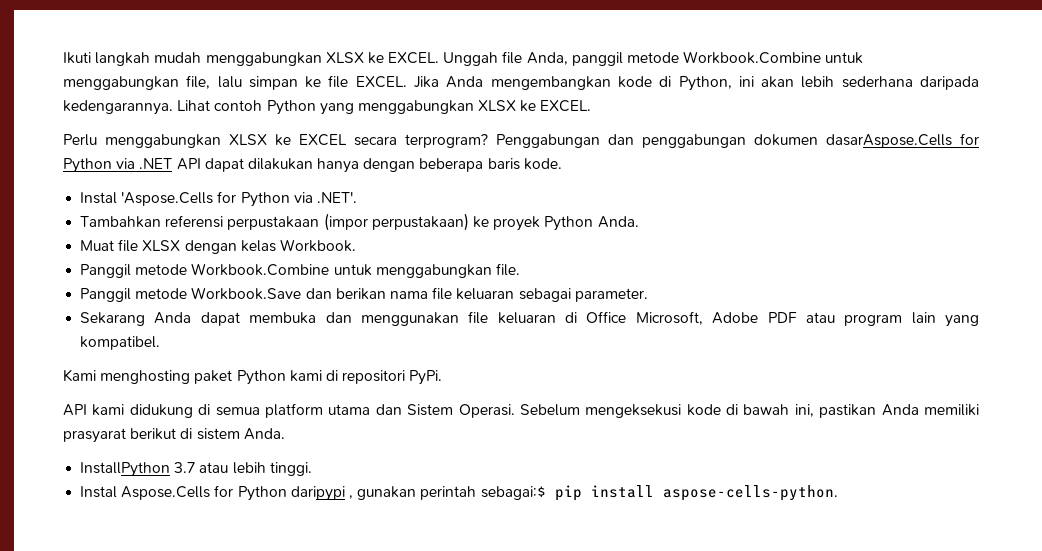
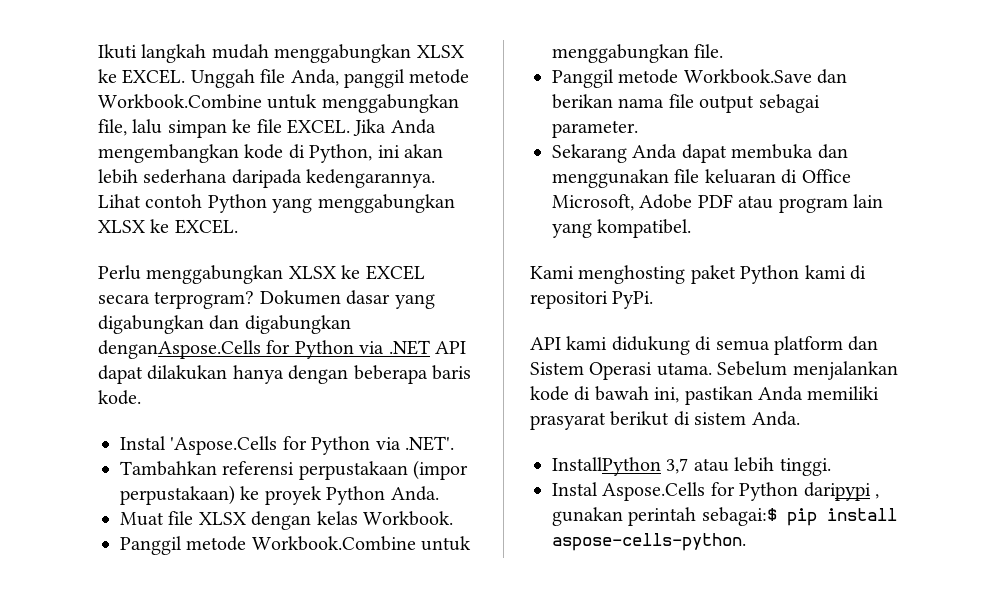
[496,134,952,148] Penggabungan dan penggabungan dokumen dasarAspose.Cells -> [259,290,435,309] [98,315,351,334] [98,340,261,359] Dokumen dasar yang digabungkan dan digabungkan denganAspose.Cells
[456,288,515,300] keluaran -> [699,95,755,113] output
[328,404,371,415] utama -> (843, 345) none
[458,404,682,418] Operasi. Sebelum mengeksekusi -> [589,361,898,380] Operasi utama. Sebelum menjalankan
[174,462,196,473] 3.7 -> [666,458,689,474] 3,7

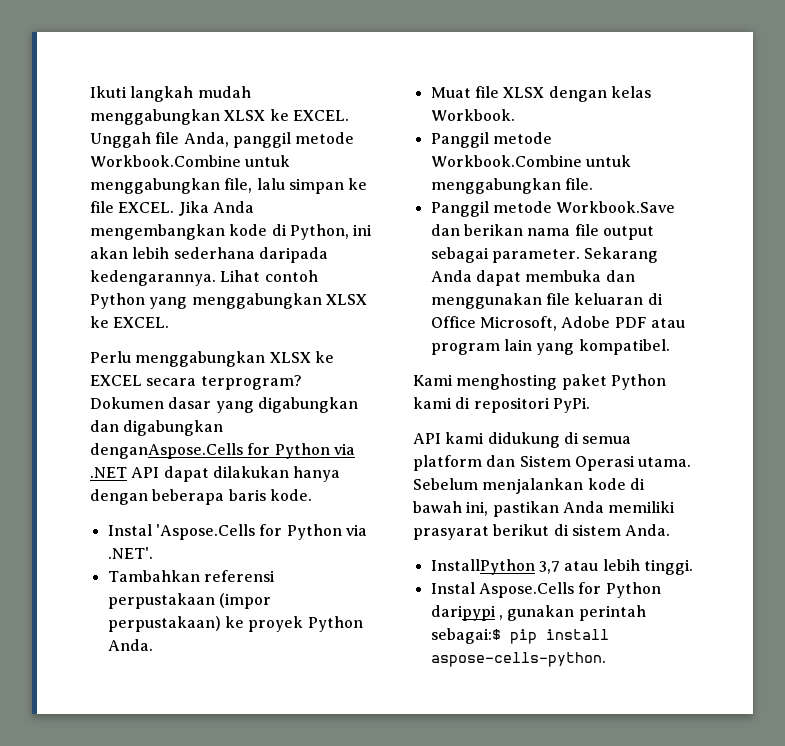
(638, 129) // -> (580, 256) none

